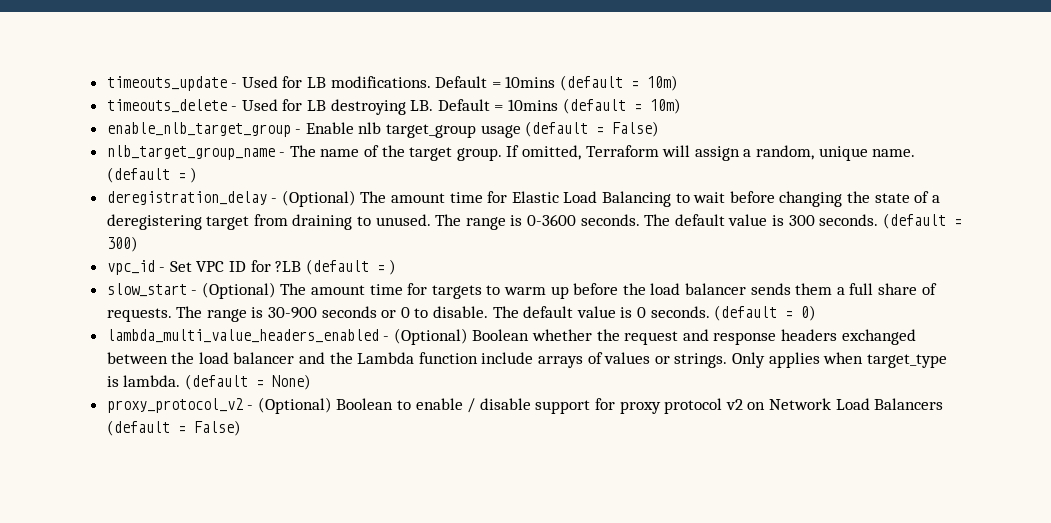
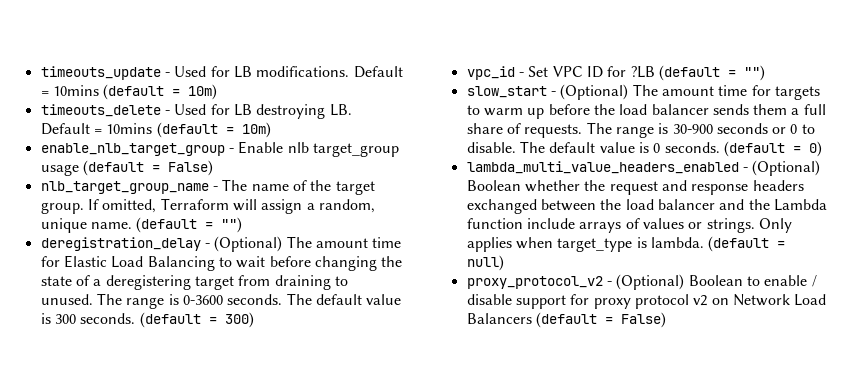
[190,167,198,183] ) -> [221,217,243,233] "")
[389,259,397,275] ) -> [743,65,765,81] "")
[271,374,311,390] None) -> [466,255,504,271] null)

